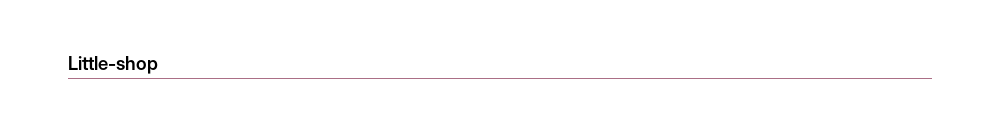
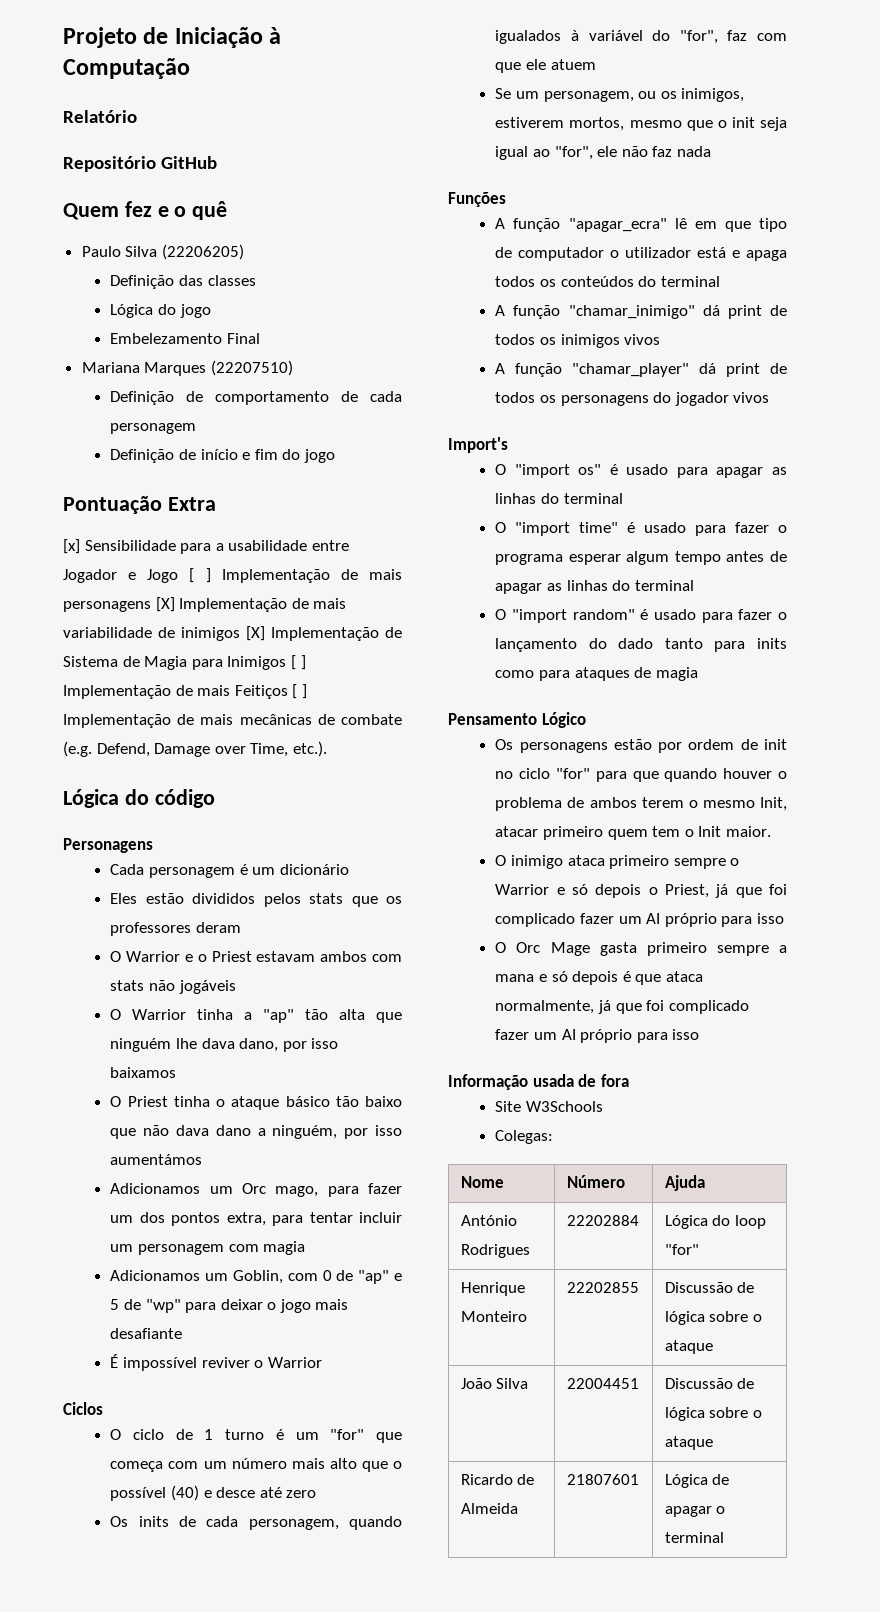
[68,56,158,74] Little-shop -> [63,27,282,48] [63,58,190,79] [63,110,137,123] [63,156,218,172] [63,201,228,220] [81,244,244,260] [110,275,256,289] [110,304,211,318] [110,333,260,344] [81,360,293,376] [110,391,402,405] [110,423,197,434] [110,449,335,463] [63,495,216,514] [63,539,349,554] [63,568,402,583] [63,597,347,612] [63,626,402,641] [63,655,306,670] [63,684,307,699] [63,714,402,728] [63,741,327,757] [63,789,215,808] [63,838,153,853] [110,864,349,878] [110,893,402,907] [110,922,241,936] [110,951,402,962] [110,980,236,994] [110,1009,402,1023] [110,1038,339,1052] [110,1067,177,1078] [110,1096,402,1110] [110,1125,402,1139] [110,1154,203,1165] [110,1183,402,1197] [110,1212,402,1226] [110,1241,306,1255] [110,1270,402,1284] [110,1299,349,1313] [110,1328,183,1339] [110,1354,322,1371] [63,1402,103,1415] [110,1429,402,1443] [110,1458,403,1472] [110,1485,317,1501] [110,1516,402,1530] [495,30,787,44] [495,59,596,73] [495,88,745,102] [495,117,787,131] [495,146,711,160] [448,192,506,207] [495,218,787,232] [495,247,787,261] [495,276,720,287] [495,305,787,319] [495,334,661,348] [495,363,787,377] [495,392,770,406] [448,437,508,453] [495,464,787,478] [495,493,623,504] [495,522,787,536] [495,551,787,565] [495,580,694,594] [495,609,787,623] [495,638,787,652] [495,667,698,681] [448,712,586,728] [495,739,787,753] [495,768,787,782] [495,797,787,811] [495,826,771,840] [495,855,740,869] [495,884,787,898] [495,913,784,927] [495,942,787,956] [495,971,703,985] [495,1000,749,1014] [495,1029,700,1043] [448,1074,629,1090] [495,1101,603,1112] [495,1130,554,1144] [460,1176,504,1188] [566,1175,625,1188] [664,1175,705,1191] [460,1215,517,1226] [460,1244,530,1258] [566,1215,639,1226] [664,1215,766,1229] [664,1244,699,1255] [460,1282,525,1296] [460,1311,527,1322] [566,1282,639,1293] [664,1282,755,1293] [664,1311,762,1325] [664,1340,713,1354] [460,1378,529,1389] [566,1378,639,1389] [664,1378,755,1389] [664,1407,762,1421] [664,1436,713,1450] [460,1474,535,1485] [460,1503,518,1514] [566,1474,639,1485] [664,1474,730,1488] [664,1506,726,1517] [664,1532,724,1543] Projeto de Iniciação à Computação // Relatório // Repositório GitHub // Quem fez e o quê // Paulo Silva (22206205) // Definição das classes // Lógica do jogo // Embelezamento Final // Mariana Marques (22207510) // Definição de comportamento de cada personagem // Definição de início e fim do jogo // Pontuação Extra // [x] Sensibilidade para a usabilidade entre Jogador e Jogo [ ] Implementação de mais personagens [X] Implementação de mais variabilidade de inimigos [X] Implementação de Sistema de Magia para Inimigos [ ] Implementação de mais Feitiços [ ] Implementação de mais mecânicas de combate (e.g. Defend, Damage over Time, etc.). // Lógica do código // Personagens // Cada personagem é um dicionário // Eles estão divididos pelos stats que os professores deram // O Warrior e o Priest estavam ambos com stats não jogáveis // O Warrior tinha a "ap" tão alta que ninguém lhe dava dano, por isso baixamos // O Priest tinha o ataque básico tão baixo que não dava dano a ninguém, por isso aumentámos // Adicionamos um Orc mago, para fazer um dos pontos extra, para tentar incluir um personagem com magia // Adicionamos um Goblin, com 0 de "ap" e 5 de "wp" para deixar o jogo mais desafiante // É impossível reviver o Warrior // Ciclos // O ciclo de 1 turno é um "for" que começa com um número mais alto que o possível (40) e desce até zero // Os inits de cada personagem, quando igualados à variável do "for", faz com que ele atuem // Se um personagem, ou os inimigos, estiverem mortos, mesmo que o init seja igual ao "for", ele não faz nada // Funções // A função "apagar_ecra" lê em que tipo de computador o utilizador está e apaga todos os conteúdos do terminal // A função "chamar_inimigo" dá print de todos os inimigos vivos // A função "chamar_player" dá print de todos os personagens do jogador vivos // Import's // O "import os" é usado para apagar as linhas do terminal // O "import time" é usado para fazer o programa esperar algum tempo antes de apagar as linhas do terminal // O "import random" é usado para fazer o lançamento do dado tanto para inits como para ataques de magia // Pensamento Lógico // Os personagens estão por ordem de init no ciclo "for" para que quando houver o problema de ambos terem o mesmo Init, atacar primeiro quem tem o Init maior. // O inimigo ataca primeiro sempre o Warrior e só depois o Priest, já que foi complicado fazer um AI próprio para isso // O Orc Mage gasta primeiro sempre a mana e só depois é que ataca normalmente, já que foi complicado fazer um AI próprio para isso // Informação usada de fora // Site W3Schools // Colegas: // Nome | Número | Ajuda // António Rodrigues | 22202884 | Lógica do loop "for" // Henrique Monteiro | 22202855 | Discussão de lógica sobre o ataque // João Silva | 22004451 | Discussão de lógica sobre o ataque // Ricardo de Almeida | 21807601 | Lógica de apagar o terminal

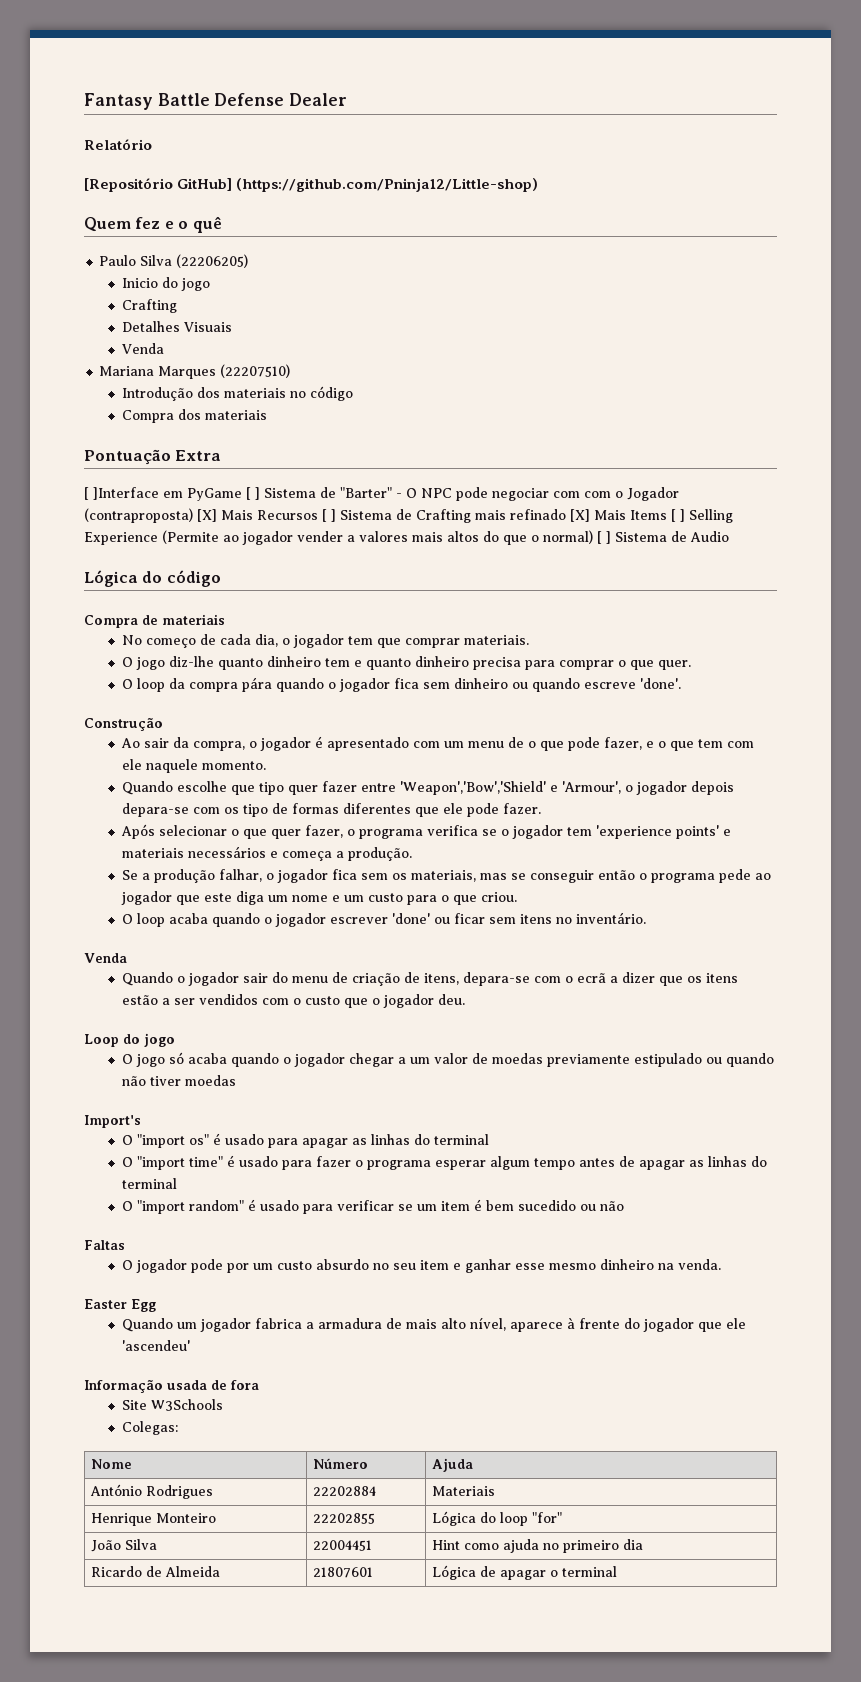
[63,27,282,48] [63,58,190,79] [63,110,137,123] [63,156,218,172] Projeto de Iniciação à Computação // Relatório // Repositório GitHub -> [84,93,348,110] [84,139,152,150] [84,178,539,192] Fantasy Battle Defense Dealer // Relatório // [Repositório GitHub] (https://github.com/Pninja12/Little-shop)
[110,275,256,289] [110,304,211,318] [110,333,260,344] [81,360,293,376] [110,391,402,405] [110,423,197,434] [110,449,335,463] [63,495,216,514] [63,539,349,554] [63,568,402,583] [63,597,347,612] [63,626,402,641] [63,655,306,670] [63,684,307,699] [63,714,402,728] [63,741,327,757] [63,789,215,808] [63,838,153,853] [110,864,349,878] [110,893,402,907] [110,922,241,936] [110,951,402,962] [110,980,236,994] [110,1009,402,1023] [110,1038,339,1052] [110,1067,177,1078] [110,1096,402,1110] [110,1125,402,1139] [110,1154,203,1165] [110,1183,402,1197] [110,1212,402,1226] [110,1241,306,1255] [110,1270,402,1284] [110,1299,349,1313] [110,1328,183,1339] [110,1354,322,1371] [63,1402,103,1415] [110,1429,402,1443] [110,1458,403,1472] [110,1485,317,1501] [110,1516,402,1530] [495,30,787,44] [495,59,596,73] [495,88,745,102] [495,117,787,131] [495,146,711,160] [448,192,506,207] [495,218,787,232] [495,247,787,261] [495,276,720,287] [495,305,787,319] [495,334,661,348] [495,363,787,377] [495,392,770,406] Definição das classes // Lógica do jogo // Embelezamento Final // Mariana Marques (22207510) // Definição de comportamento de cada personagem // Definição de início e fim do jogo // Pontuação Extra // [x] Sensibilidade para a usabilidade entre Jogador e Jogo [ ] Implementação de mais personagens [X] Implementação de mais variabilidade de inimigos [X] Implementação de Sistema de Magia para Inimigos [ ] Implementação de mais Feitiços [ ] Implementação de mais mecânicas de combate (e.g. Defend, Damage over Time, etc.). // Lógica do código // Personagens // Cada personagem é um dicionário // Eles estão divididos pelos stats que os professores deram // O Warrior e o Priest estavam ambos com stats não jogáveis // O Warrior tinha a "ap" tão alta que ninguém lhe dava dano, por isso baixamos // O Priest tinha o ataque básico tão baixo que não dava dano a ninguém, por isso aumentámos // Adicionamos um Orc mago, para fazer um dos pontos extra, para tentar incluir um personagem com magia // Adicionamos um Goblin, com 0 de "ap" e 5 de "wp" para deixar o jogo mais desafiante // É impossível reviver o Warrior // Ciclos // O ciclo de 1 turno é um "for" que começa com um número mais alto que o possível (40) e desce até zero // Os inits de cada personagem, quando igualados à variável do "for", faz com que ele atuem // Se um personagem, ou os inimigos, estiverem mortos, mesmo que o init seja igual ao "for", ele não faz nada // Funções // A função "apagar_ecra" lê em que tipo de computador o utilizador está e apaga todos os conteúdos do terminal // A função "chamar_inimigo" dá print de todos os inimigos vivos // A função "chamar_player" dá print de todos os personagens do jogador vivos -> [122,277,211,291] [122,299,178,313] [122,321,233,332] [122,343,165,354] [99,364,291,379] [122,386,354,401] [122,409,268,423] [84,449,222,465] [84,487,679,501] [84,508,733,523] [84,530,729,545] [84,570,221,587] [84,614,225,628] [122,634,530,648] [122,656,692,670] [122,677,682,692] [84,718,163,731] [121,736,755,751] [122,759,267,773] [122,781,735,795] [122,803,542,817] [121,824,732,839] [122,846,413,861] [122,869,772,883] [121,891,518,905] [122,912,647,927] [84,953,127,963] [122,972,739,986] [122,994,466,1008] [84,1033,175,1047] [122,1052,775,1067] [122,1075,237,1086] Inicio do jogo // Crafting // Detalhes Visuais // Venda // Mariana Marques (22207510) // Introdução dos materiais no código // Compra dos materiais // Pontuação Extra // [ ]Interface em PyGame [ ] Sistema de "Barter" - O NPC pode negociar com com o Jogador (contraproposta) [X] Mais Recursos [ ] Sistema de Crafting mais refinado [X] Mais Items [ ] Selling Experience (Permite ao jogador vender a valores mais altos do que o normal) [ ] Sistema de Audio // Lógica do código // Compra de materiais // No começo de cada dia, o jogador tem que comprar materiais. // O jogo diz-lhe quanto dinheiro tem e quanto dinheiro precisa para comprar o que quer. // O loop da compra pára quando o jogador fica sem dinheiro ou quando escreve 'done'. // Construção // Ao sair da compra, o jogador é apresentado com um menu de o que pode fazer, e o que tem com ele naquele momento. // Quando escolhe que tipo quer fazer entre 'Weapon','Bow','Shield' e 'Armour', o jogador depois depara-se com os tipo de formas diferentes que ele pode fazer. // Após selecionar o que quer fazer, o programa verifica se o jogador tem 'experience points' e materiais necessários e começa a produção. // Se a produção falhar, o jogador fica sem os materiais, mas se conseguir então o programa pede ao jogador que este diga um nome e um custo para o que criou. // O loop acaba quando o jogador escrever 'done' ou ficar sem itens no inventário. // Venda // Quando o jogador sair do menu de criação de itens, depara-se com o ecrã a dizer que os itens estão a ser vendidos com o custo que o jogador deu. // Loop do jogo // O jogo só acaba quando o jogador chegar a um valor de moedas previamente estipulado ou quando não tiver moedas
[738,609,787,620] [495,638,787,652] [495,667,698,681] [448,712,586,728] [495,739,787,753] [495,768,787,782] [495,797,787,811] [495,826,771,840] [495,855,740,869] [495,884,787,898] [495,913,784,927] [495,942,787,956] [495,971,703,985] [495,1000,749,1014] [495,1029,700,1043] fazer o lançamento do dado tanto para inits como para ataques de magia // Pensamento Lógico // Os personagens estão por ordem de init no ciclo "for" para que quando houver o problema de ambos terem o mesmo Init, atacar primeiro quem tem o Init maior. // O inimigo ataca primeiro sempre o Warrior e só depois o Priest, já que foi complicado fazer um AI próprio para isso // O Orc Mage gasta primeiro sempre a mana e só depois é que ataca normalmente, já que foi complicado fazer um AI próprio para isso -> [337,1199,625,1211] [84,1240,125,1250] [122,1259,722,1273] [84,1299,156,1312] [122,1317,747,1332] [122,1340,191,1351] verificar se um item é bem sucedido ou não // Faltas // O jogador pode por um custo absurdo no seu item e ganhar esse mesmo dinheiro na venda. // Easter Egg // Quando um jogador fabrica a armadura de mais alto nível, aparece à frente do jogador que ele 'ascendeu'
[664,1215,766,1229] [664,1244,699,1255] Lógica do loop "for" -> [432,1486,496,1496] Materiais
[664,1282,755,1293] [664,1311,762,1325] [664,1340,713,1354] [460,1378,529,1389] [566,1378,639,1389] [664,1378,755,1389] [664,1407,762,1421] [664,1436,713,1450] Discussão de lógica sobre o ataque // João Silva | 22004451 | Discussão de lógica sobre o ataque -> [432,1511,563,1526] [91,1539,158,1552] [313,1540,373,1551] [432,1539,644,1553] Lógica do loop "for" // João Silva | 22004451 | Hint como ajuda no primeiro dia

